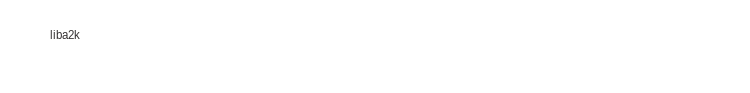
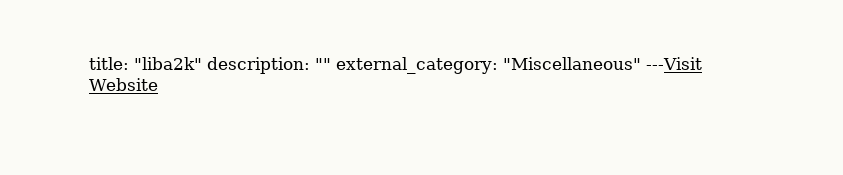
[50,30,80,39] liba2k -> [89,57,702,74] [89,78,158,91] title: "liba2k" description: "" external_category: "Miscellaneous" ---Visit Website

